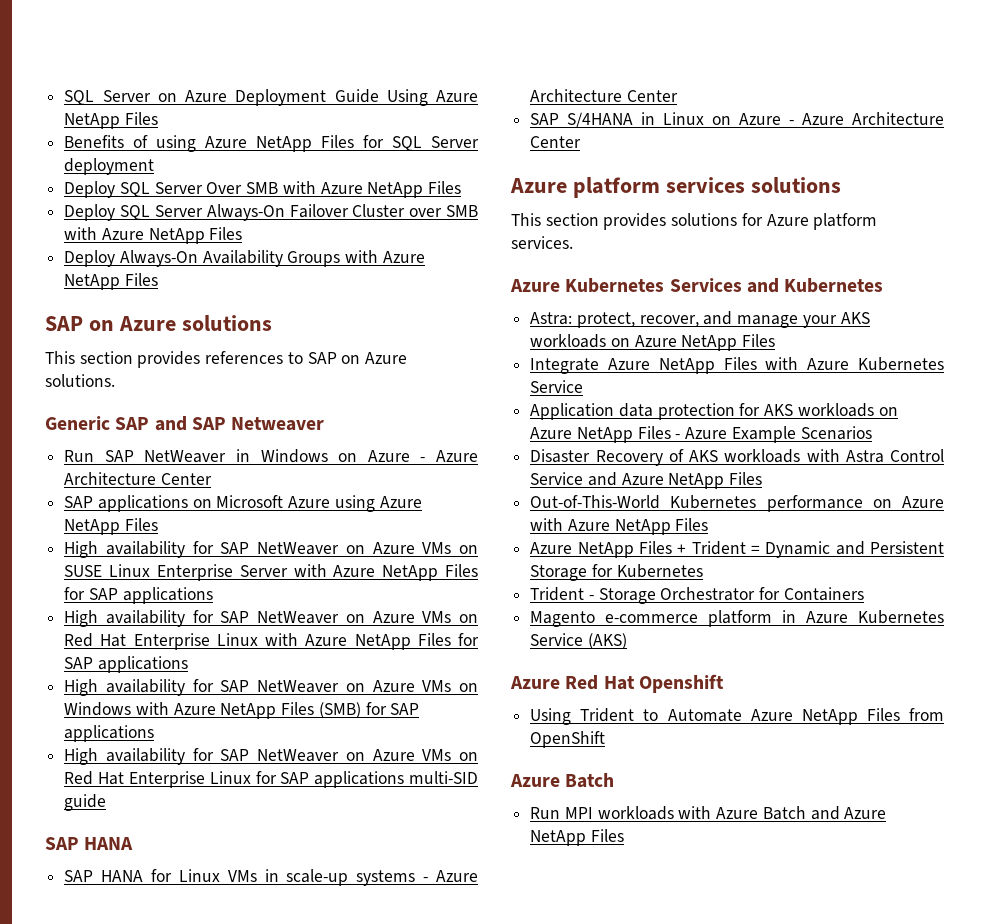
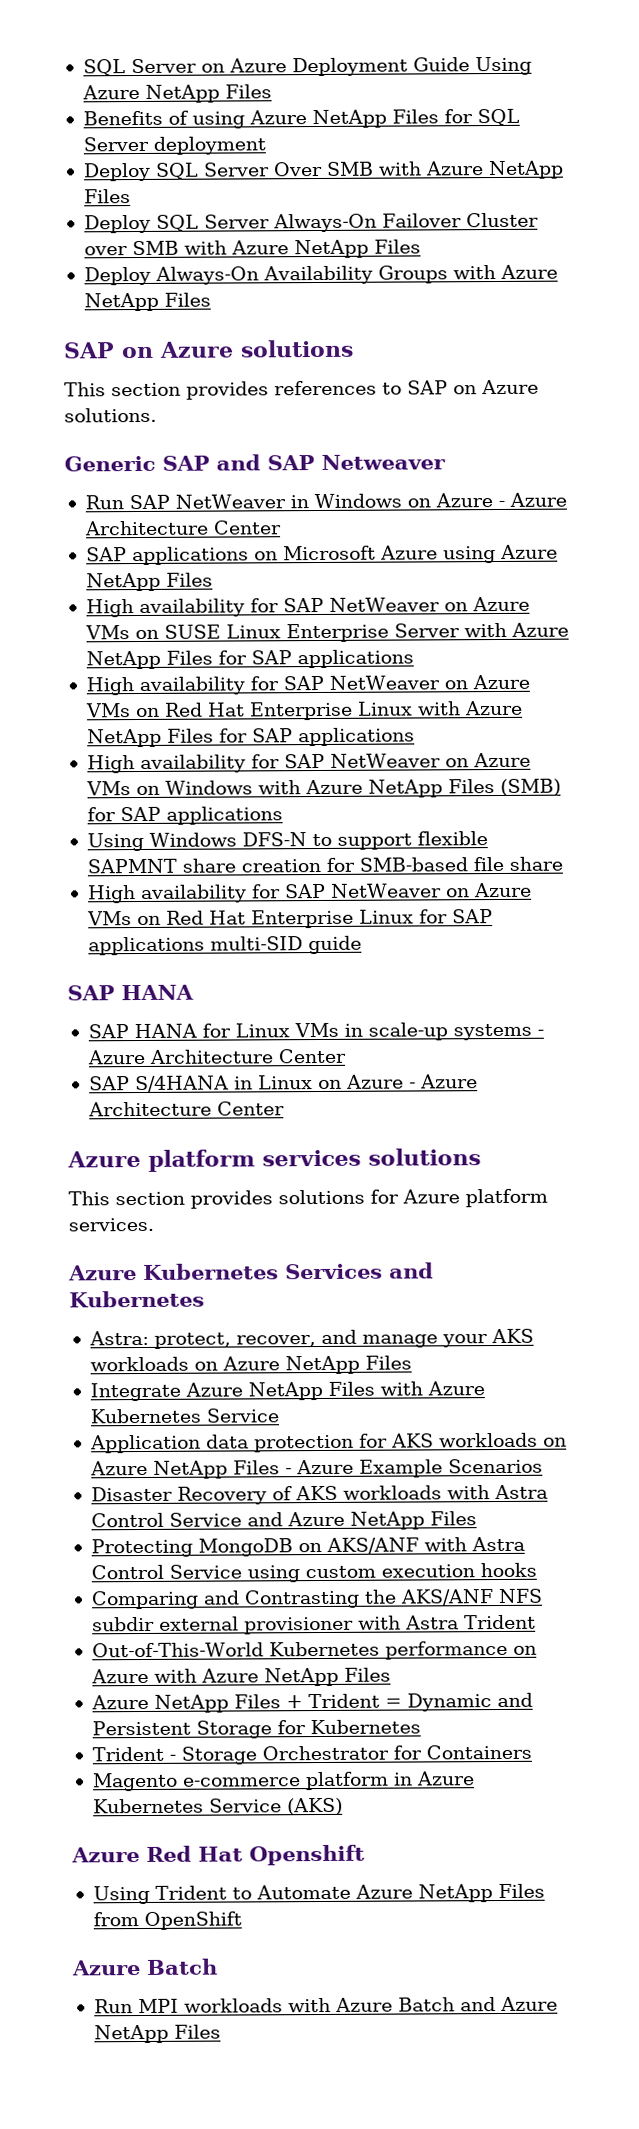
(155, 733) none -> [86,831,488,852] [86,856,563,874] // Using Windows DFS-N to support flexible SAPMNT share creation for SMB-based file share
(763, 478) none -> [90,1536,525,1558] [90,1562,537,1583] [90,1588,543,1610] [91,1614,536,1635] // Protecting MongoDB on AKS/ANF with Astra Control Service using custom execution hooks // Comparing and Contrasting the AKS/ANF NFS subdir external provisioner with Astra Trident

